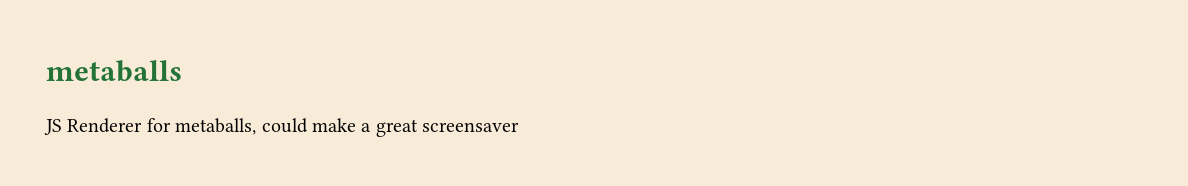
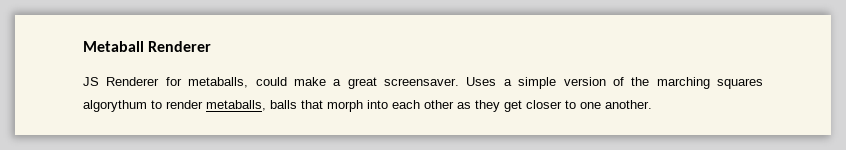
[46,60,182,82] metaballs -> [83,41,212,52] Metaball Renderer
[422,122,520,132] screensaver -> [384,77,763,89] [83,100,652,112] screensaver. Uses a simple version of the marching squares algorythum to render metaballs, balls that morph into each other as they get closer to one another.

